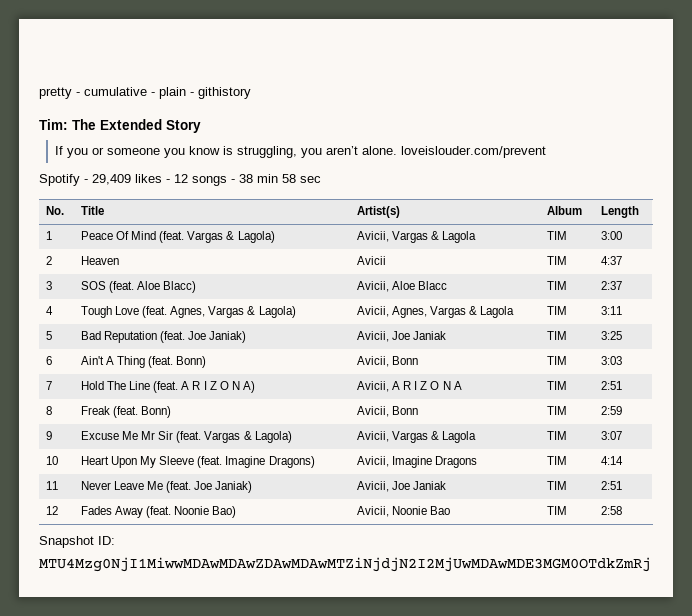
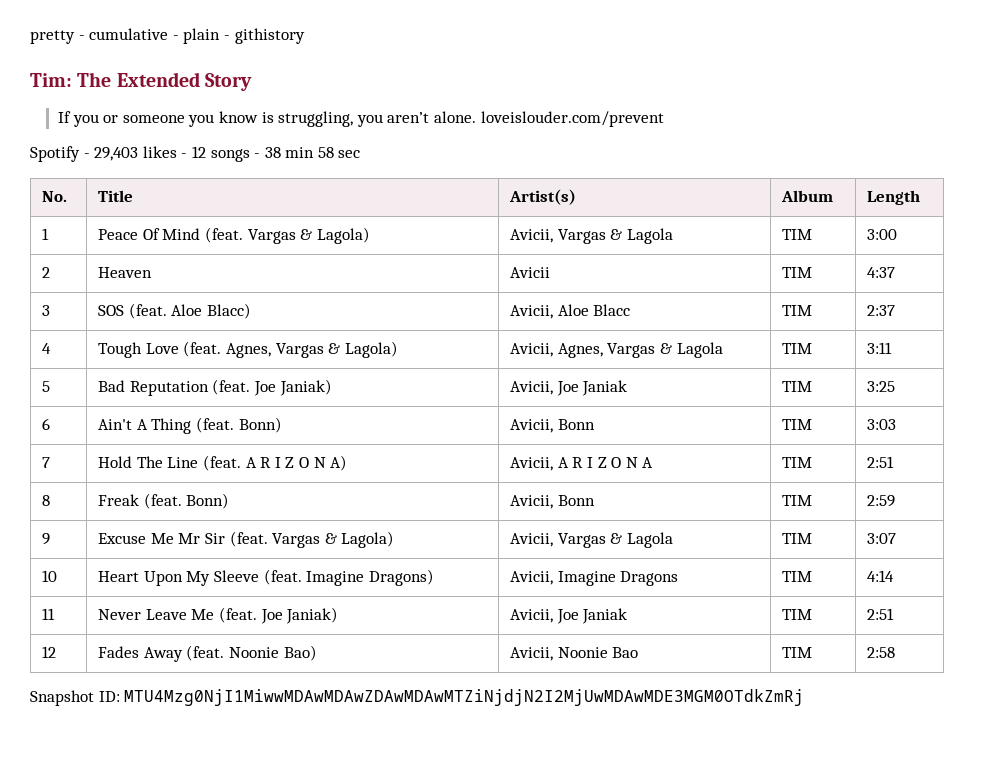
[92,174,131,185] 29,409 -> [94,147,139,161] 29,403

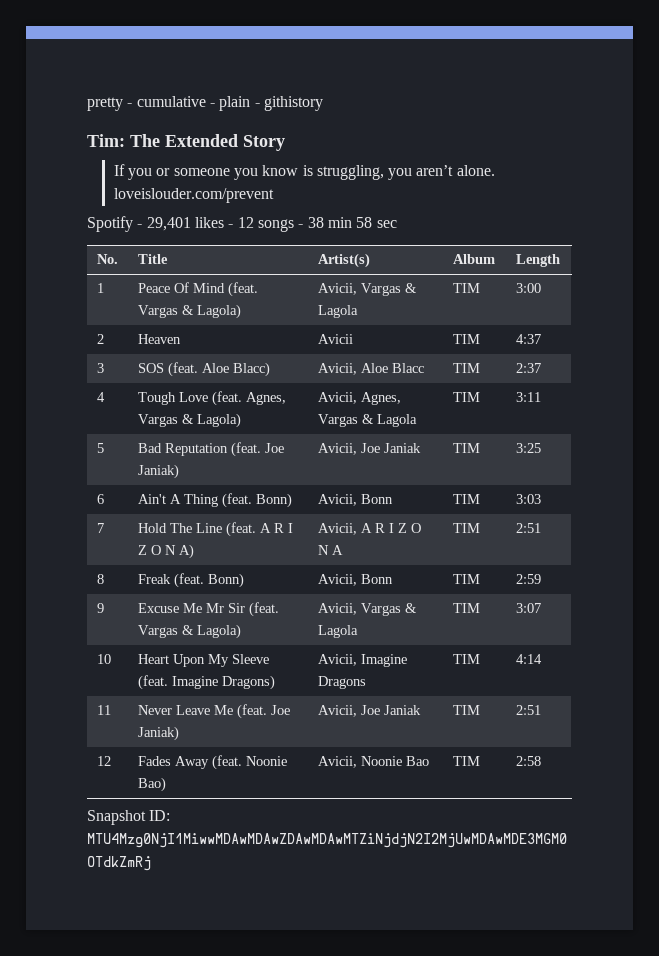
[94,147,139,161] 29,403 -> [146,217,191,231] 29,401

